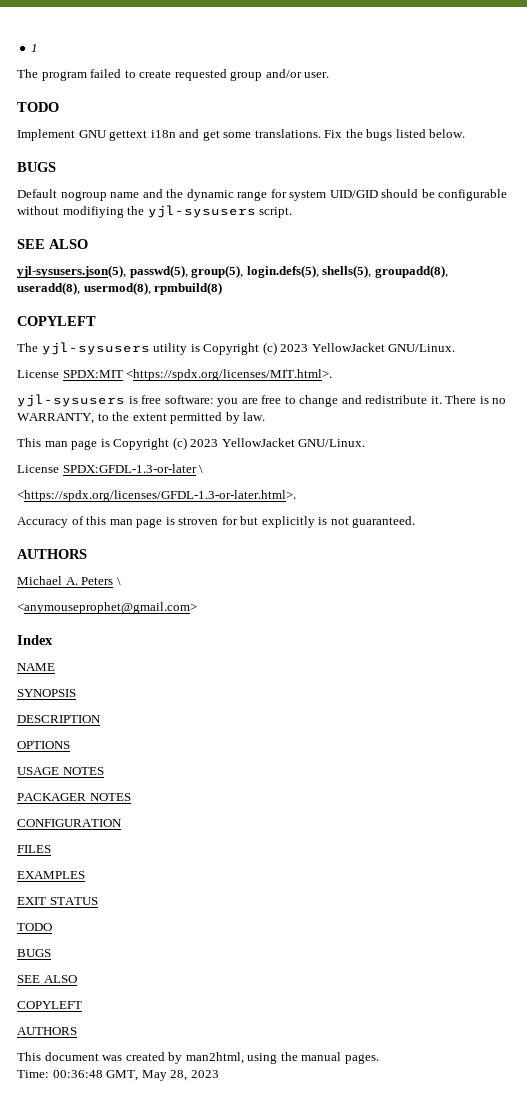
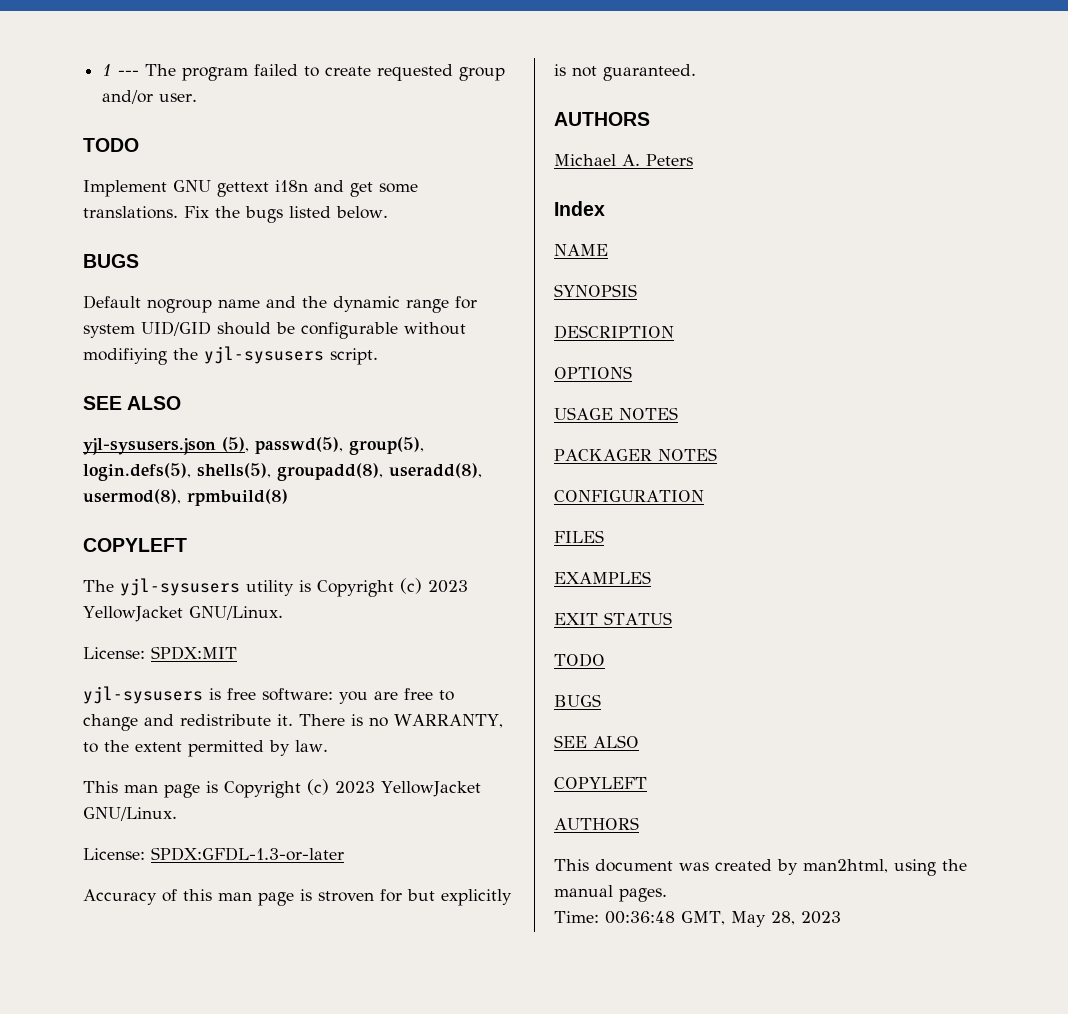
(39, 48) // -> [118,70,140,76] ---
[17,265,126,278] yjl-sysusers.json(5), -> [83,437,249,455] yjl-sysusers.json (5),
[17,370,59,378] License -> [83,647,145,659] License:
[126,369,333,381] <https://spdx.org/licenses/MIT.html>. -> (237, 653) none
[17,465,59,473] License -> [83,848,145,860] License:
[199,465,204,473] [17,490,296,502] \ // <https://spdx.org/licenses/GFDL-1.3-or-later.html>. -> (344, 854) none
[116,577,121,585] [17,602,197,614] \ // <anymouseprophet@gmail.com> -> (693, 160) none

